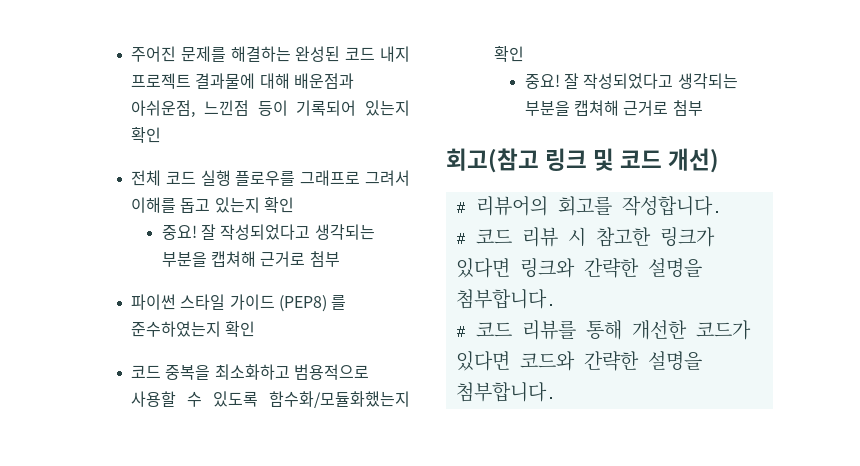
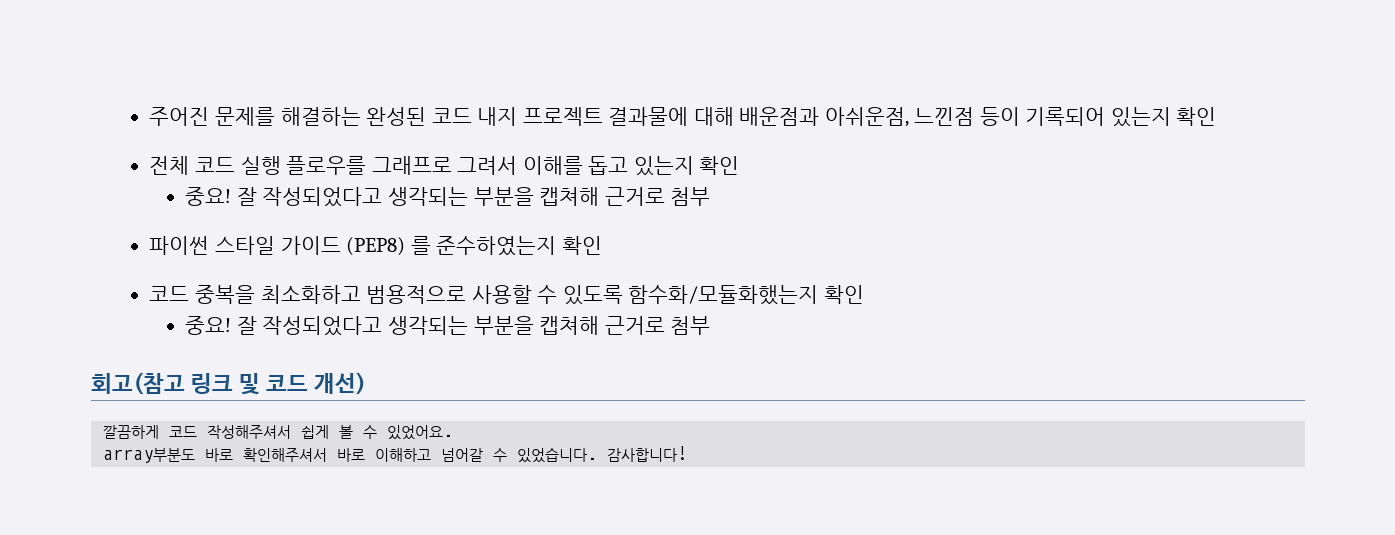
[455,196,722,217] [455,227,715,248] [455,258,702,278] [455,289,556,310] [455,320,751,341] [455,351,702,371] [455,382,556,403] # 리뷰어의 회고를 작성합니다. // # 코드 리뷰 시 참고한 링크가 있다면 링크와 간략한 설명을 첨부합니다. // # 코드 리뷰를 통해 개선한 코드가 있다면 코드와 간략한 설명을 첨부합니다. -> [103,425,454,440] [103,446,688,463] 깔끔하게 코드 작성해주셔서 쉽게 볼 수 있었어요. // array부분도 바로 확인해주셔서 바로 이해하고 넘어갈 수 있었습니다. 감사합니다!

